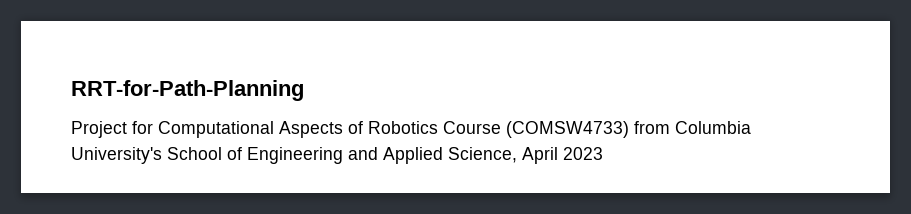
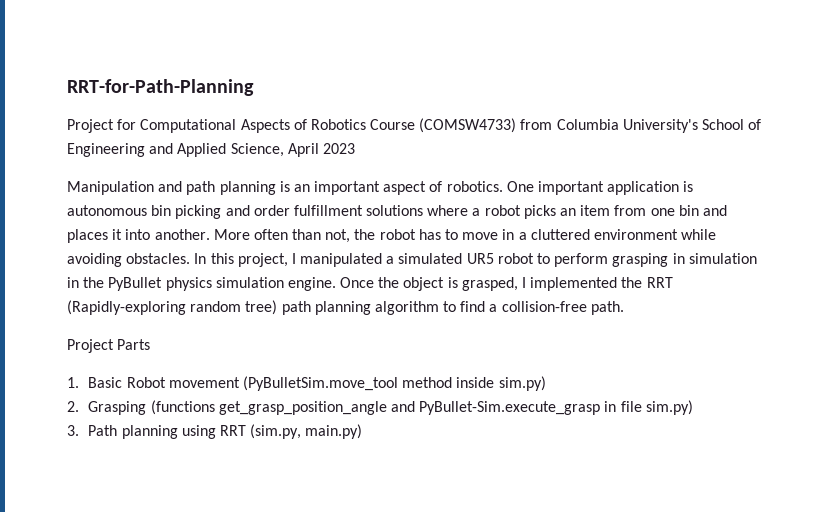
(603, 153) none -> [67,181,694,195] [67,205,727,219] [67,229,717,243] [67,253,757,267] [67,277,673,291] [67,300,624,315] [67,339,151,353] [67,376,546,391] [67,400,693,415] [67,424,363,439] // Manipulation and path planning is an important aspect of robotics. One important application is autonomous bin picking and order fulfillment solutions where a robot picks an item from one bin and places it into another. More often than not, the robot has to move in a cluttered environment while avoiding obstacles. In this project, I manipulated a simulated UR5 robot to perform grasping in simulation in the PyBullet physics simulation engine. Once the object is grasped, I implemented the RRT (Rapidly-exploring random tree) path planning algorithm to find a collision-free path. // Project Parts // 1. Basic Robot movement (PyBulletSim.move_tool method inside sim.py) // 2. Grasping (functions get_grasp_position_angle and PyBullet-Sim.execute_grasp in file sim.py) // 3. Path planning using RRT (sim.py, main.py)

